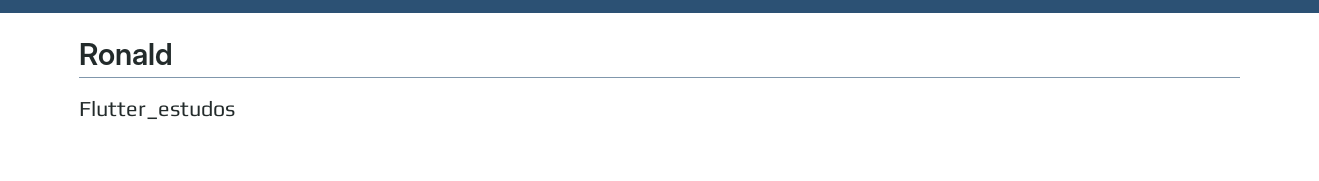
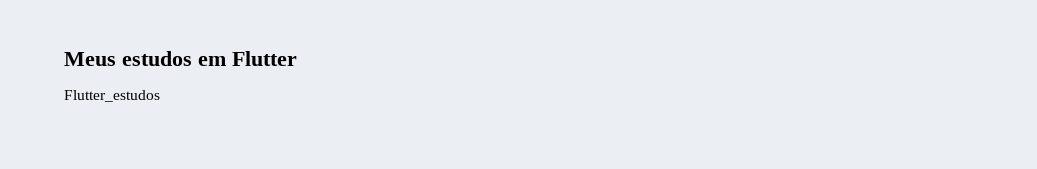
[79,43,173,65] Ronald -> [64,51,297,66] Meus estudos em Flutter

